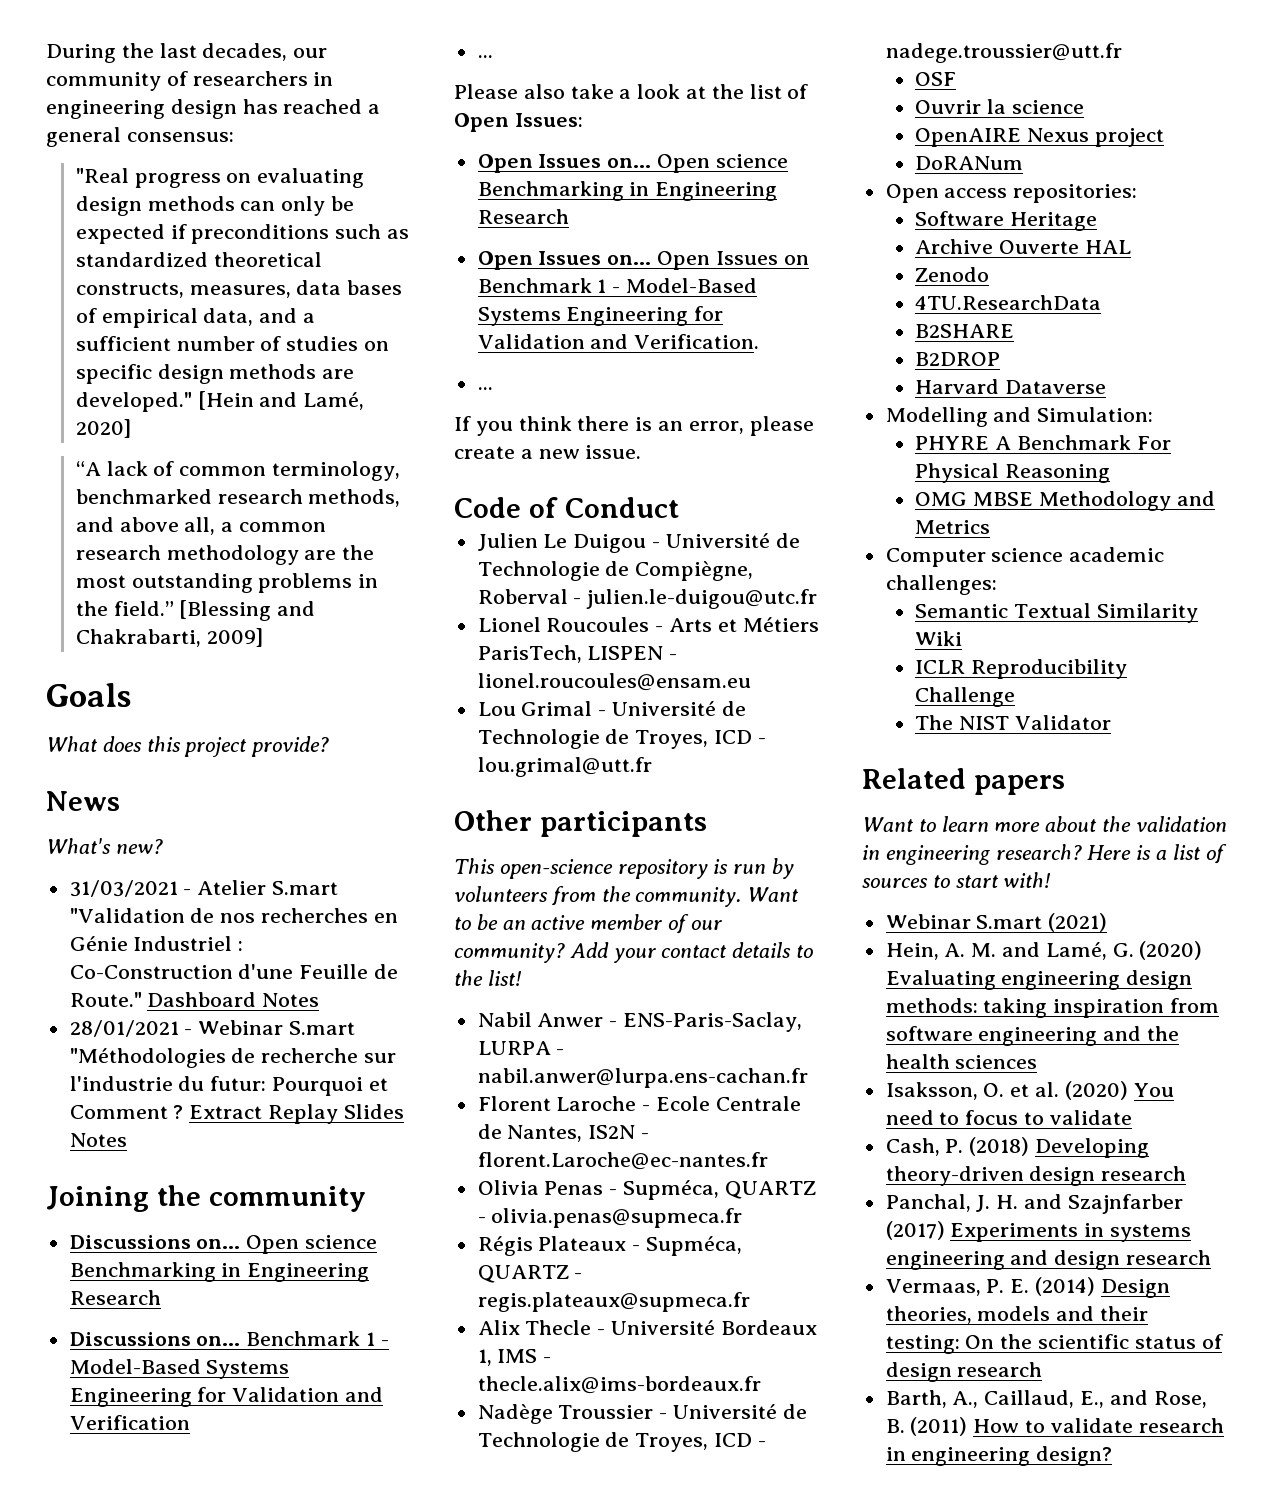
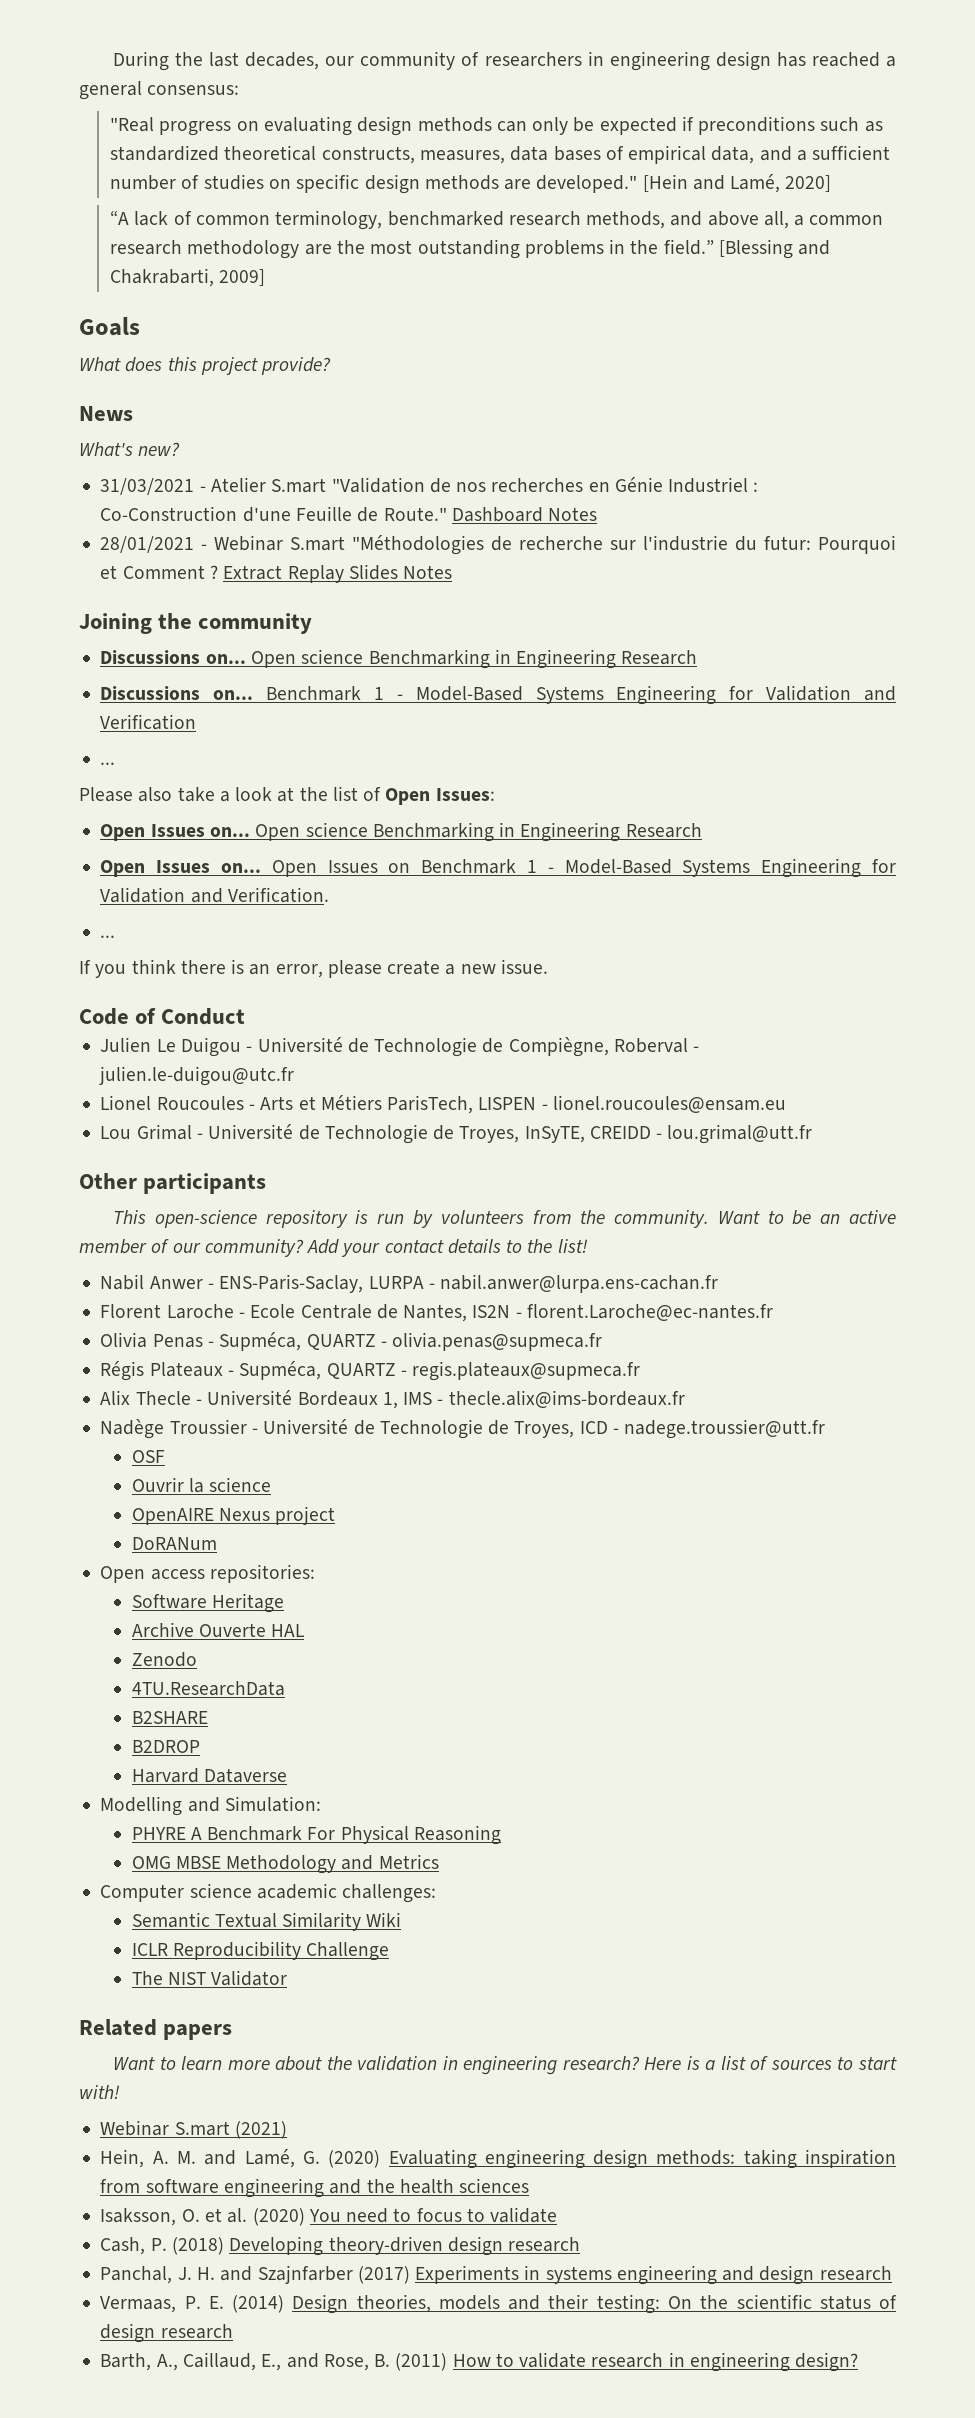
[714,730,753,744] ICD -> [524,1126,651,1143] InSyTE, CREIDD

